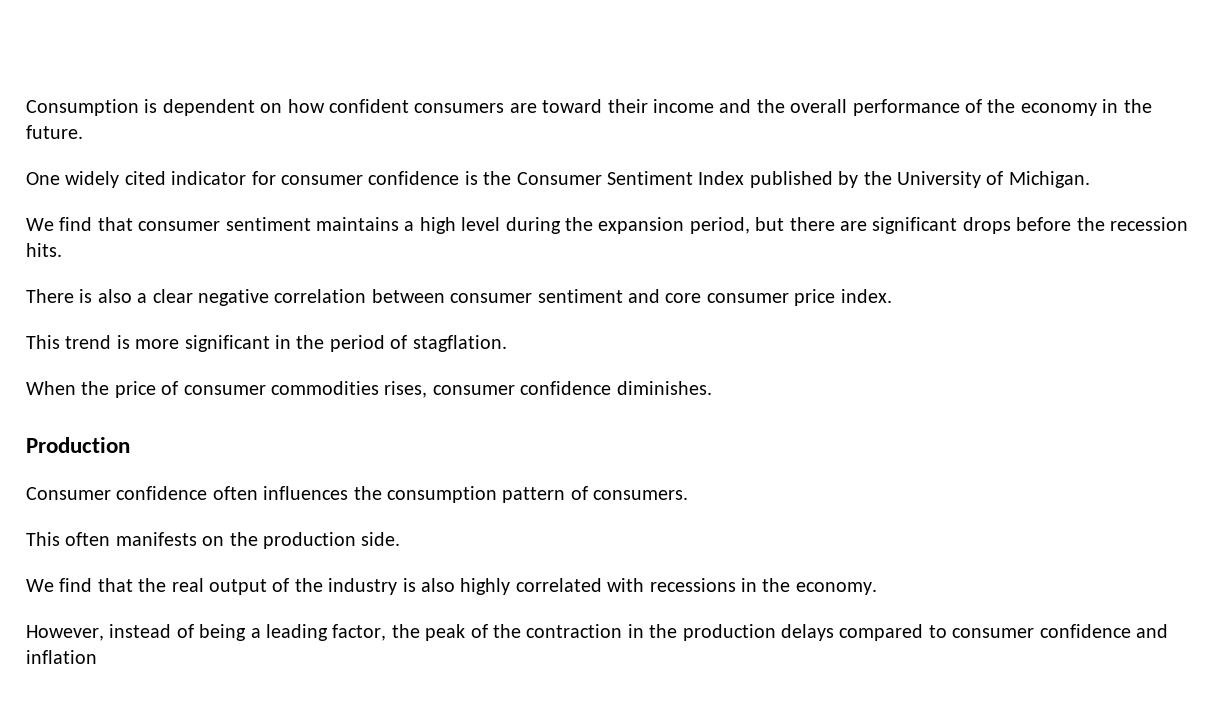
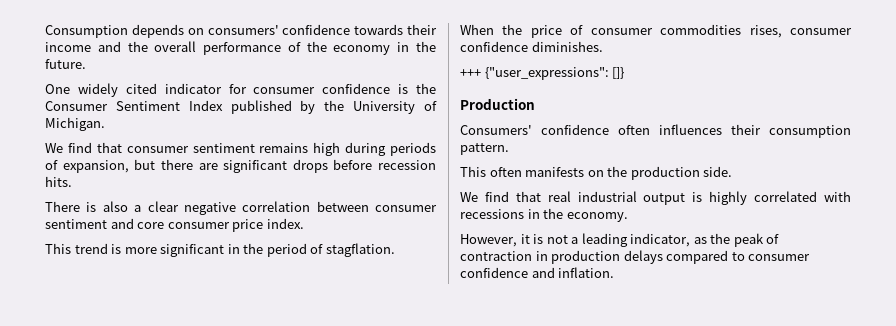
[144,99,603,116] is dependent on how confident consumers are toward -> [131,24,404,38] depends on consumers' confidence towards
[316,217,750,234] maintains a high level during the expansion period, -> [259,142,436,156] [45,160,129,173] remains high during periods of expansion,
[1076,217,1105,231] the -> (373, 164) none
(712, 388) none -> [460,67,625,80] // +++ {"user_expressions": []}
[26,487,111,500] Consumer -> [460,125,532,135] Consumers'
[353,486,689,503] the consumption pattern of consumers. -> [731,124,851,138] [460,143,509,155] their consumption pattern.
[138,578,455,595] the real output of the industry is also -> [547,191,703,205] real industrial output is
[109,624,387,641] instead of being a leading factor, -> [520,233,707,247] it is not a leading indicator, as
[492,624,521,638] the -> (780, 239) none
[649,624,678,638] the -> (548, 256) none
[26,650,97,664] inflation -> [558,267,615,278] inflation.

